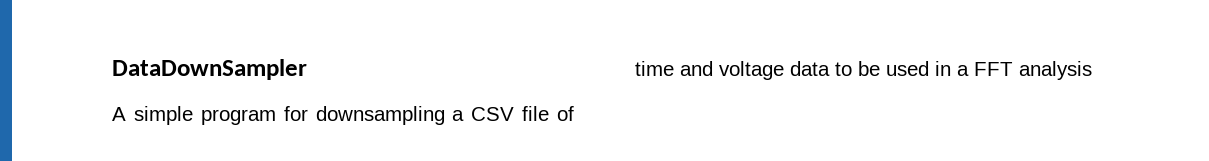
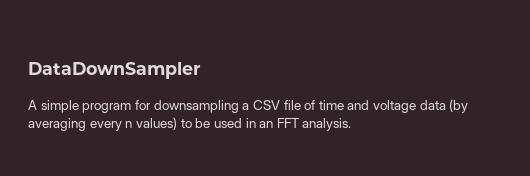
(830, 68) none -> [449,99,469,113] [28,117,177,131] (by averaging every n values)
[957,61,1092,80] a FFT analysis -> [259,118,352,131] an FFT analysis.

